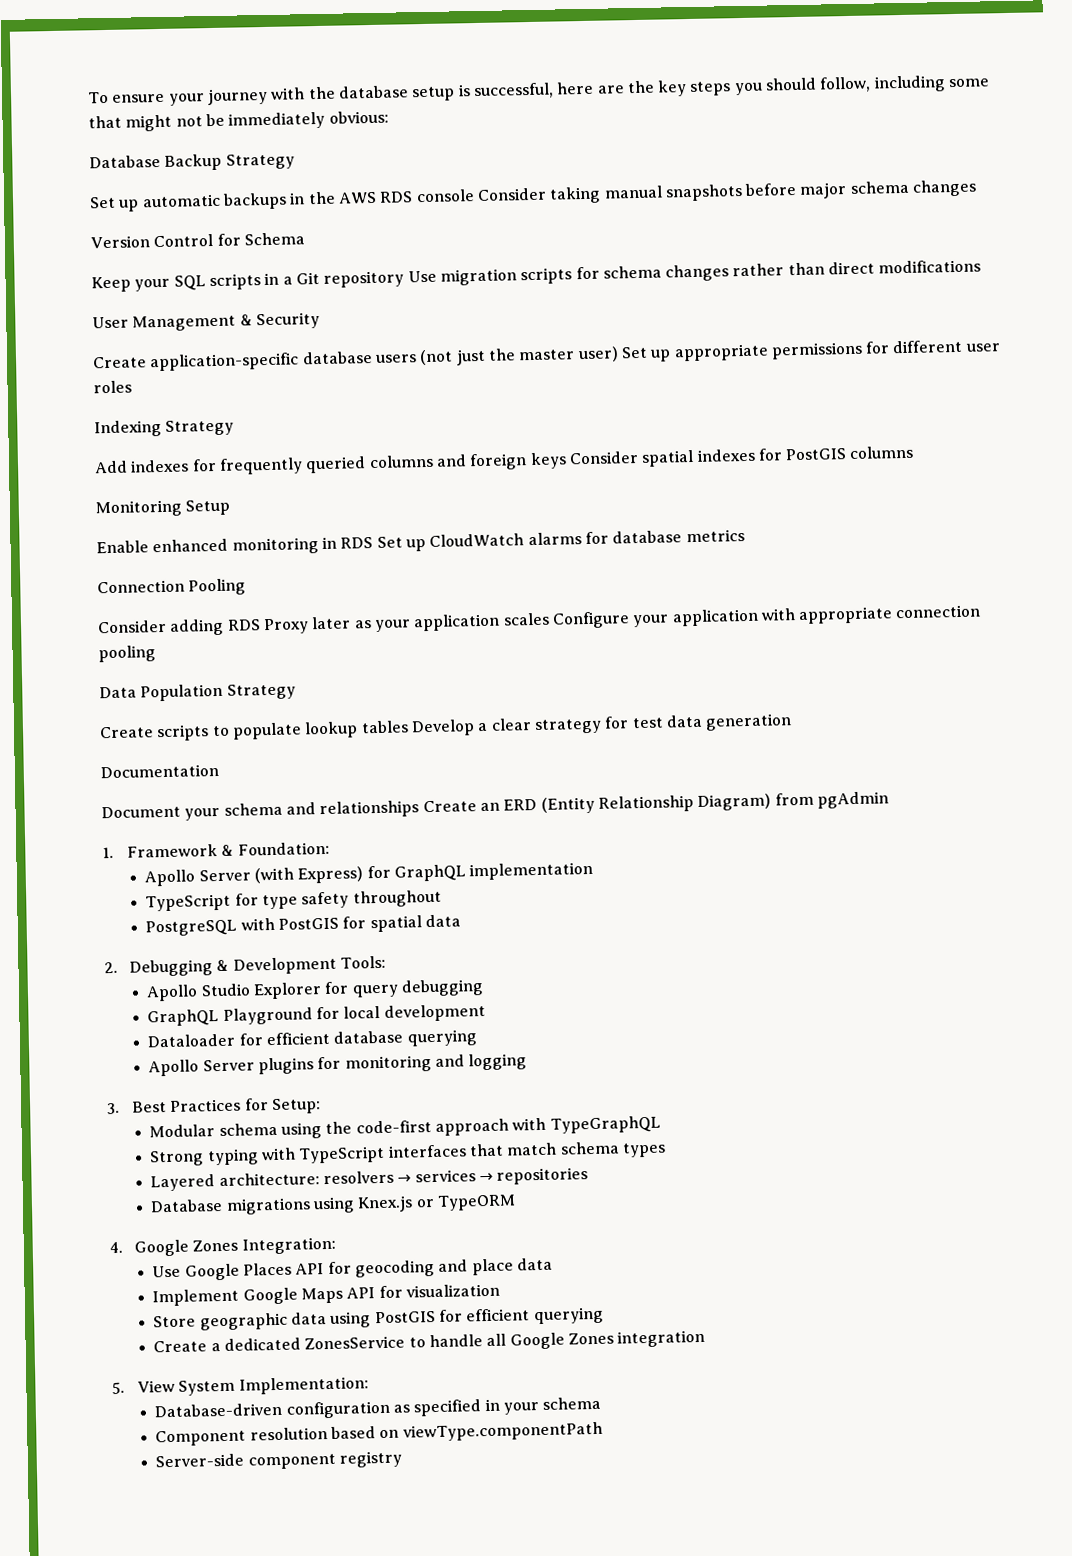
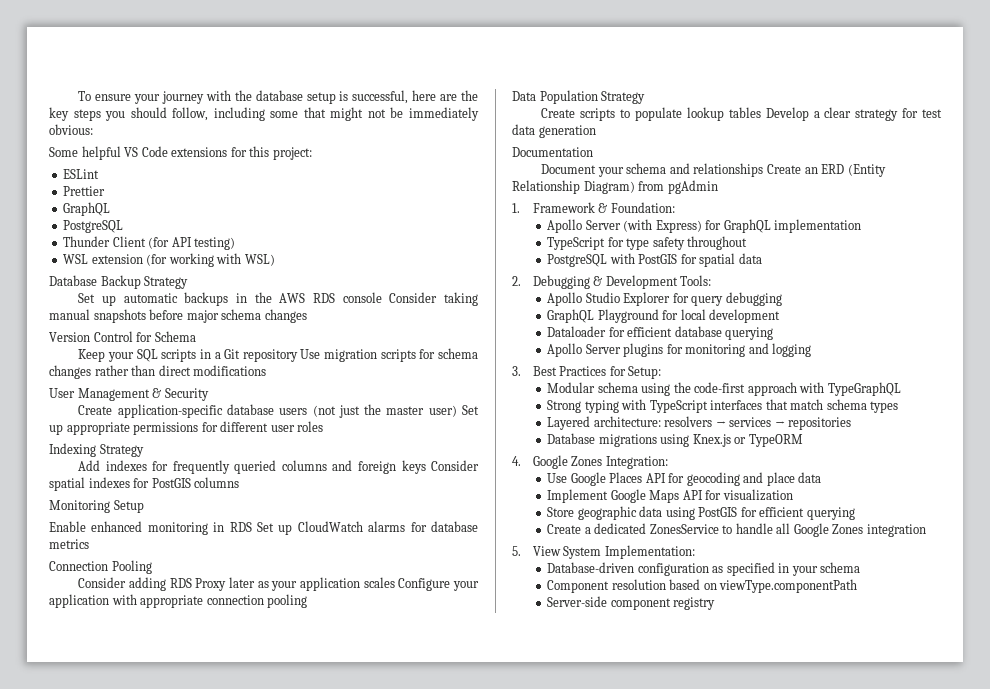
(389, 117) none -> [49,146,312,160] [63,169,100,179] [63,186,106,196] [63,202,111,216] [63,220,124,233] [63,236,236,250] [63,253,275,267] // Some helpful VS Code extensions for this project: // ESLint // Prettier // GraphQL // PostgreSQL // Thunder Client (for API testing) // WSL extension (for working with WSL)

